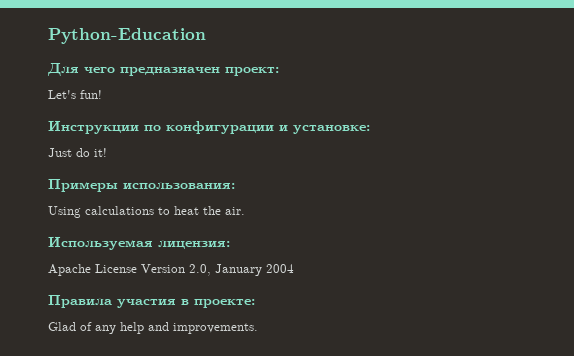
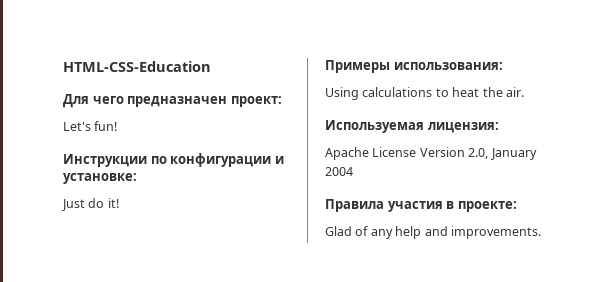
[48,28,206,44] Python-Education -> [63,61,211,72] HTML-CSS-Education

